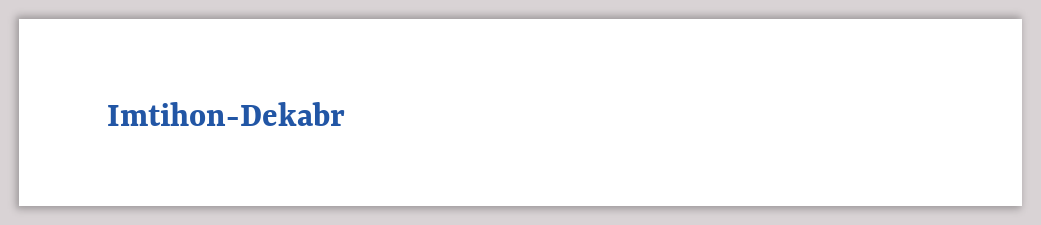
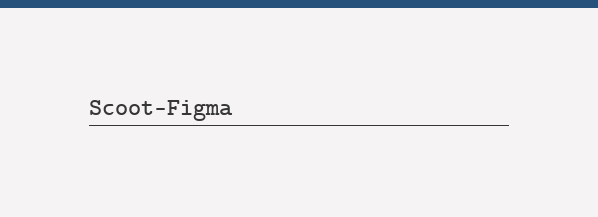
[107,102,345,126] Imtihon-Dekabr -> [89,100,233,121] Scoot-Figma

